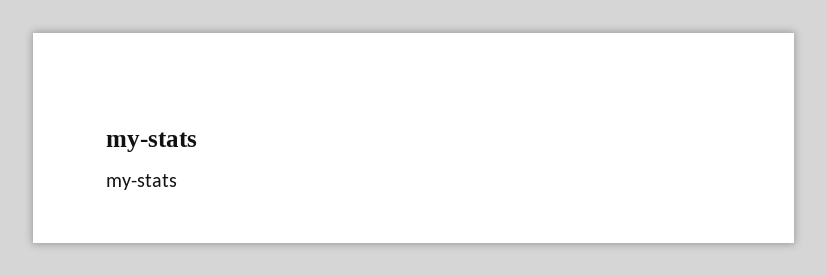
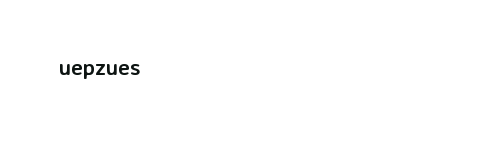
[106,132,197,152] [106,174,177,190] my-stats // my-stats -> [59,64,141,79] uepzues

